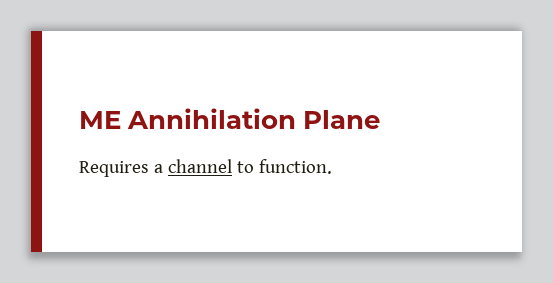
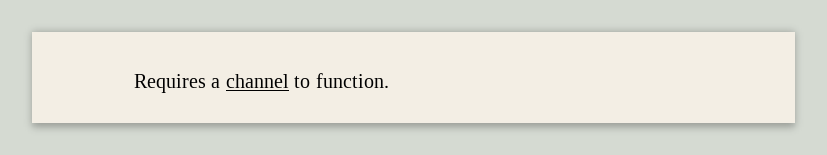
[79,108,381,129] ME Annihilation Plane // -> (134, 83) none

